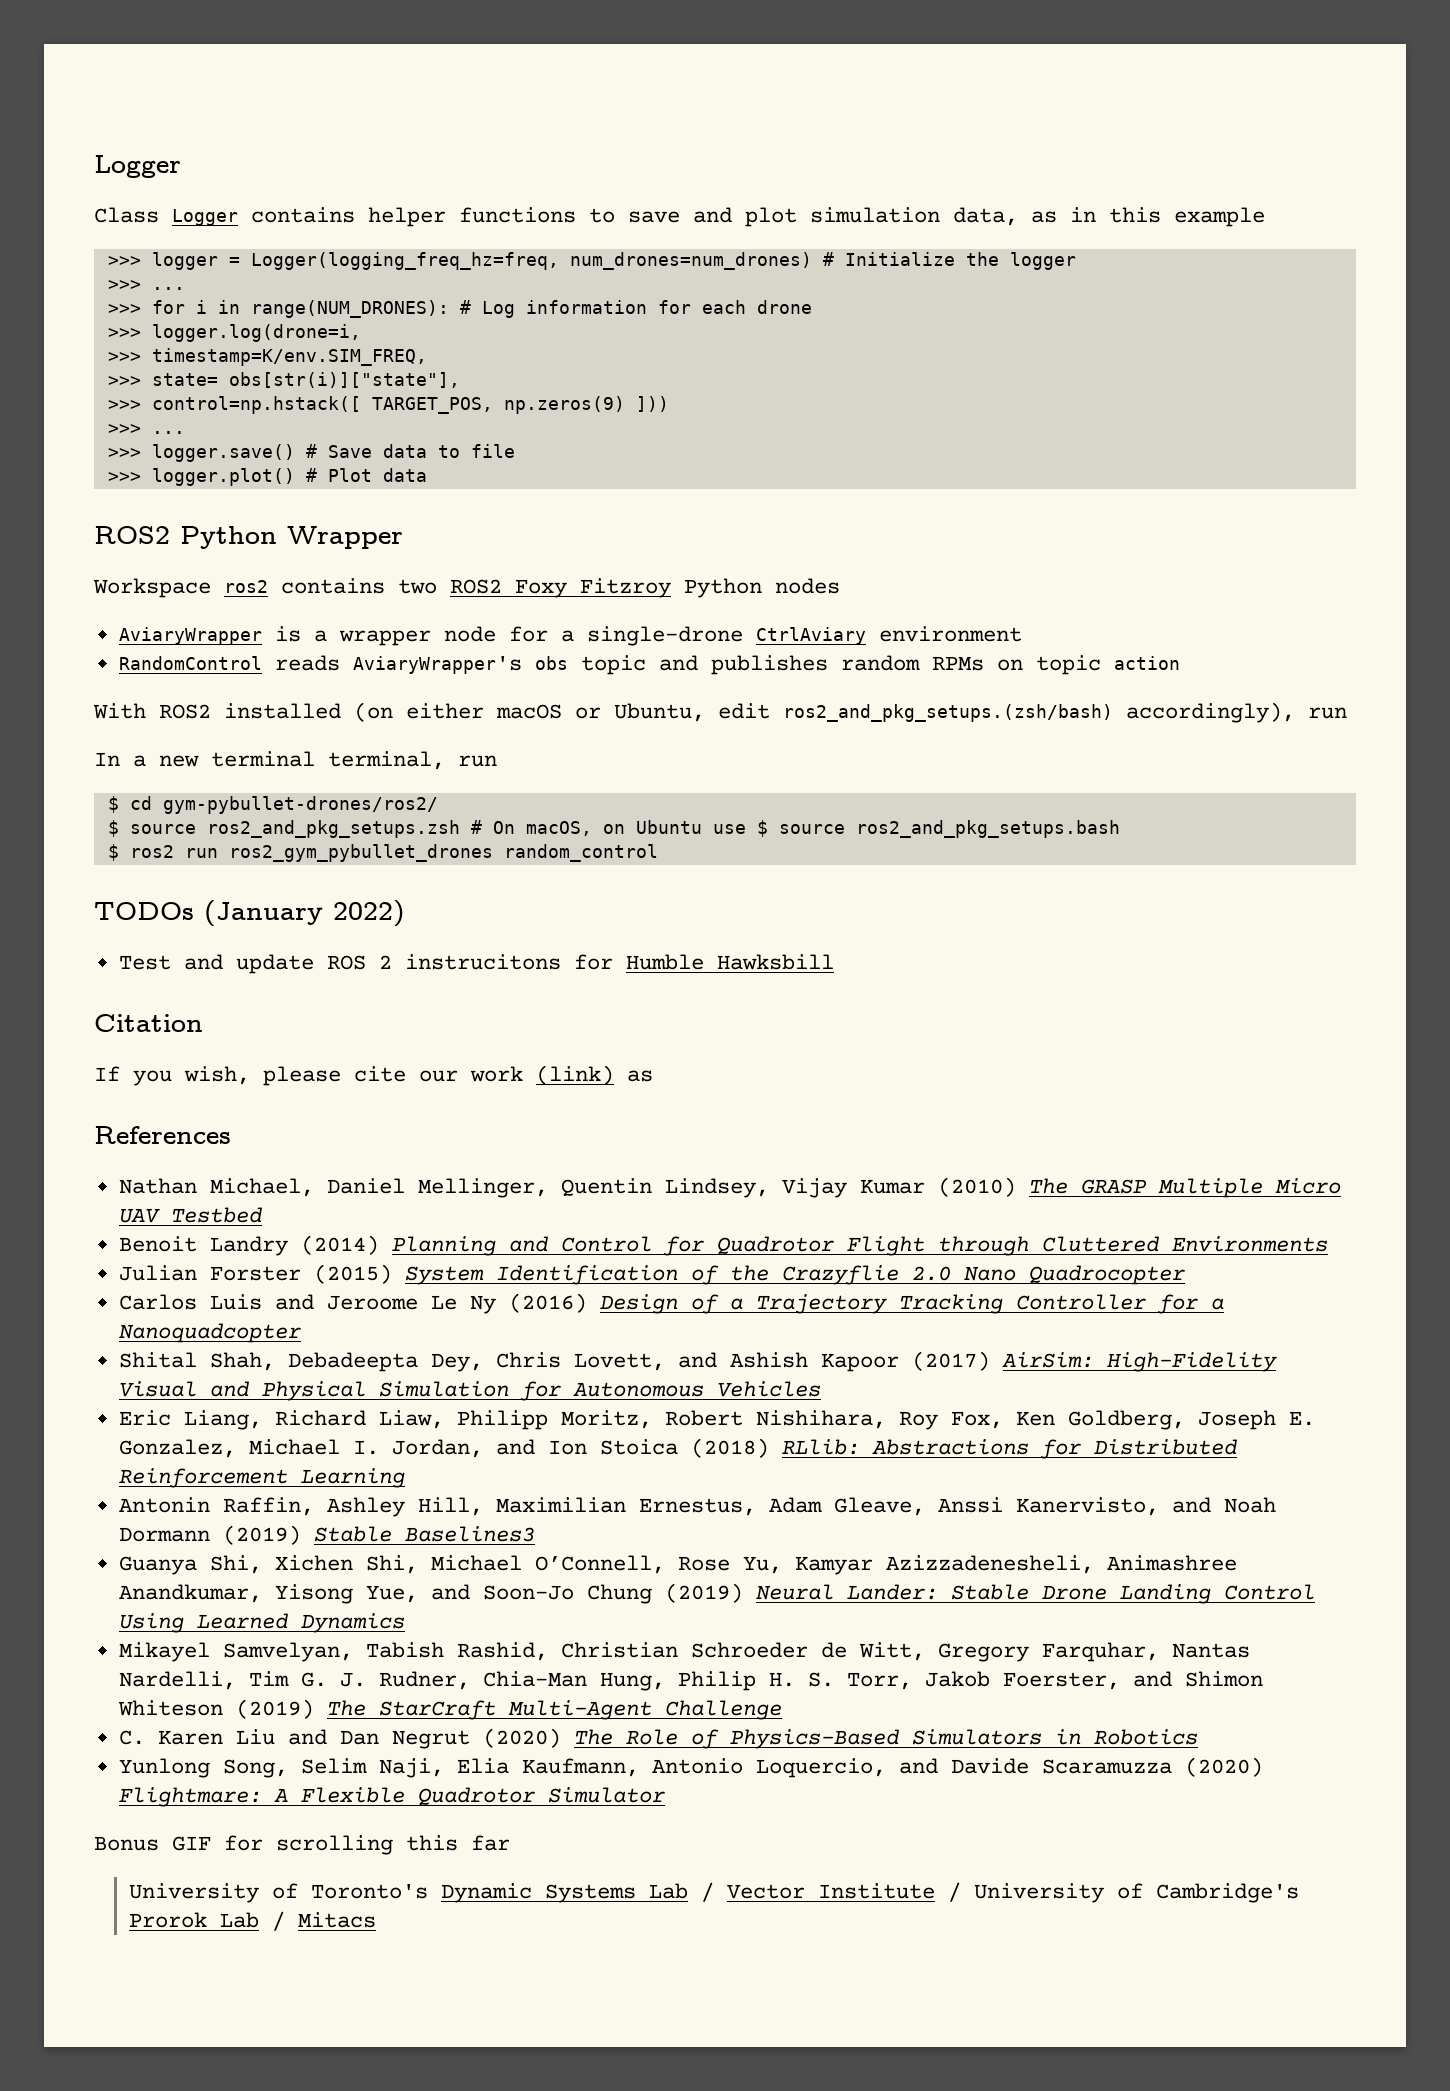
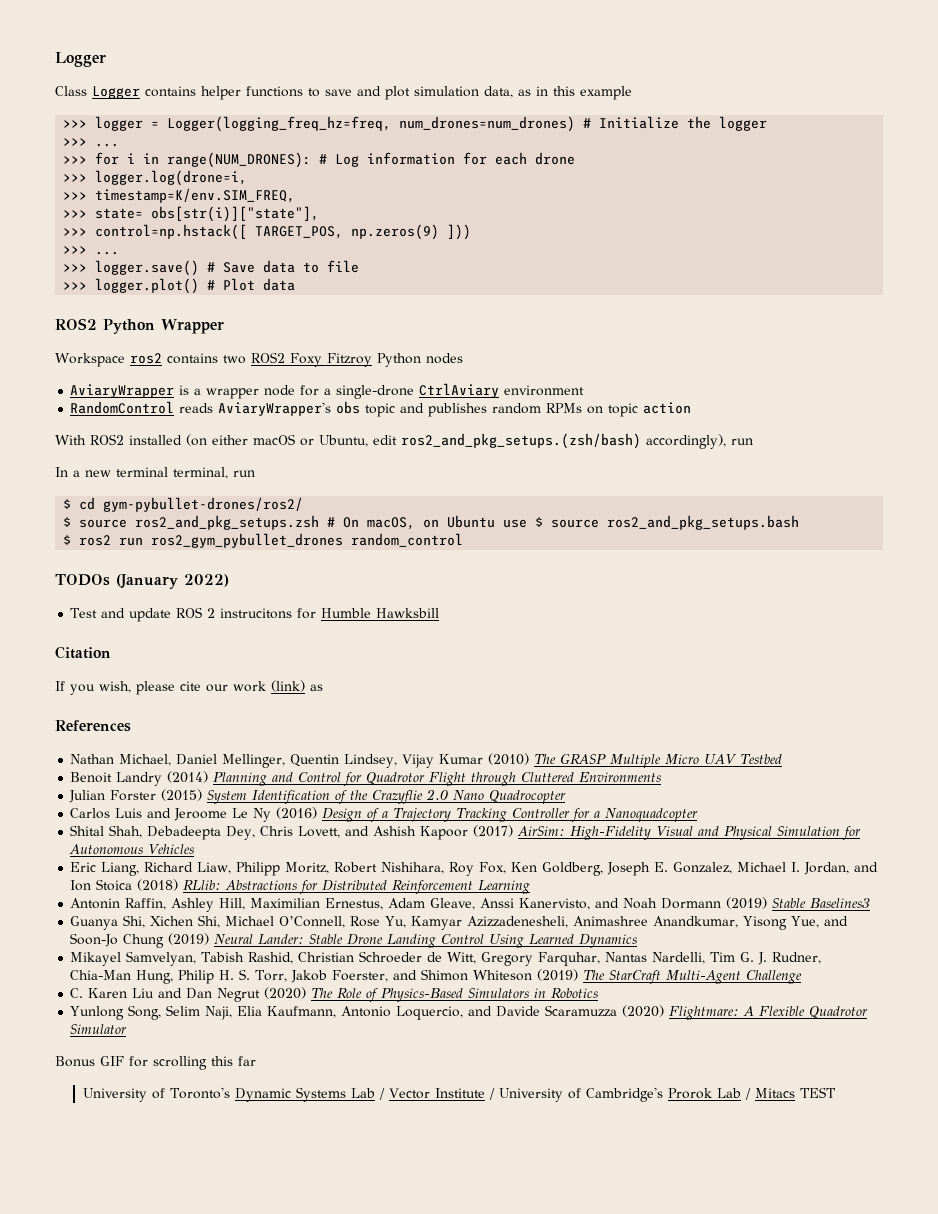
(377, 1920) none -> [799,1087,836,1098] TEST

